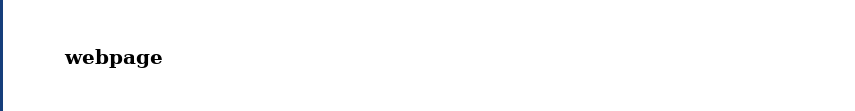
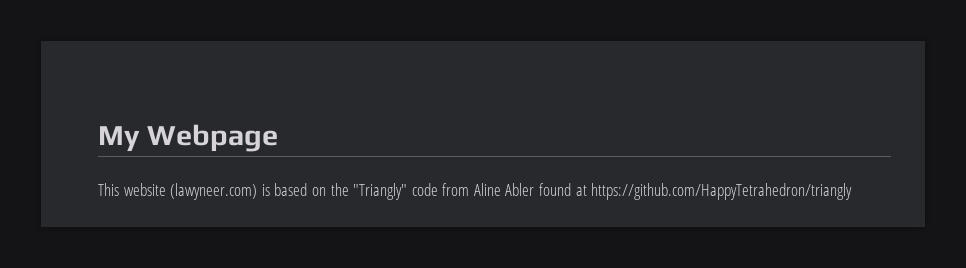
[64,49,163,68] webpage -> [98,124,278,152] [98,183,853,200] My Webpage // This website (lawyneer.com) is based on the "Triangly" code from Aline Abler found at https://github.com/HappyTetrahedron/triangly

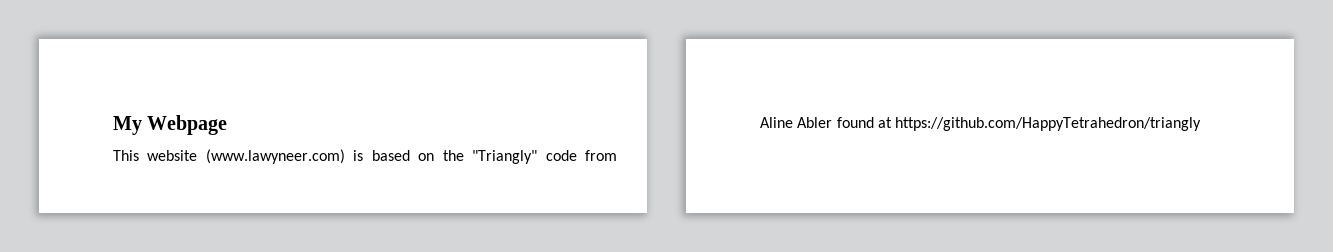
[170,183,258,200] (lawyneer.com) -> [205,149,345,164] (www.lawyneer.com)

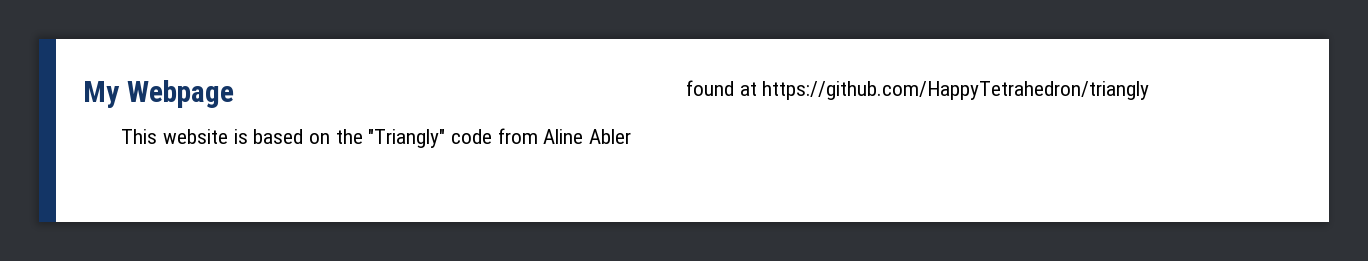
[205,149,345,164] (www.lawyneer.com) -> (229, 136) none

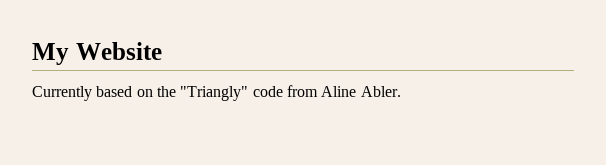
[126,80,234,108] [121,129,248,144] Webpage // This website is -> [75,42,162,60] [32,86,92,101] Website // Currently
[589,129,632,144] [686,80,1150,100] Abler found at https://github.com/HappyTetrahedron/triangly -> [360,86,401,97] Abler.

